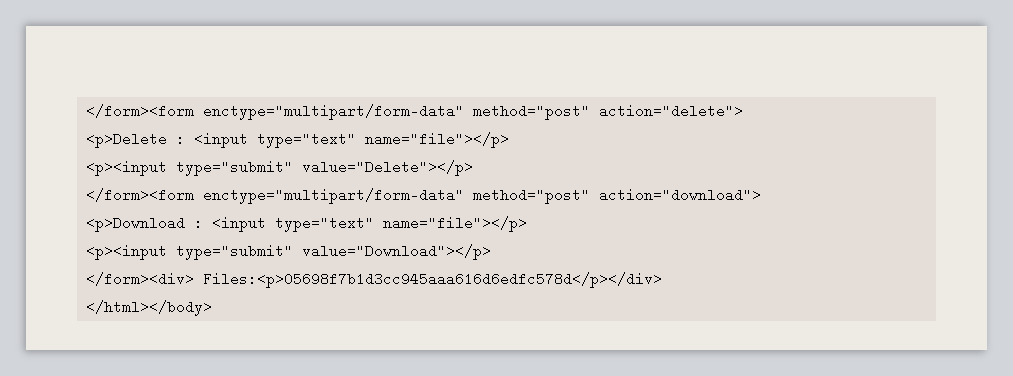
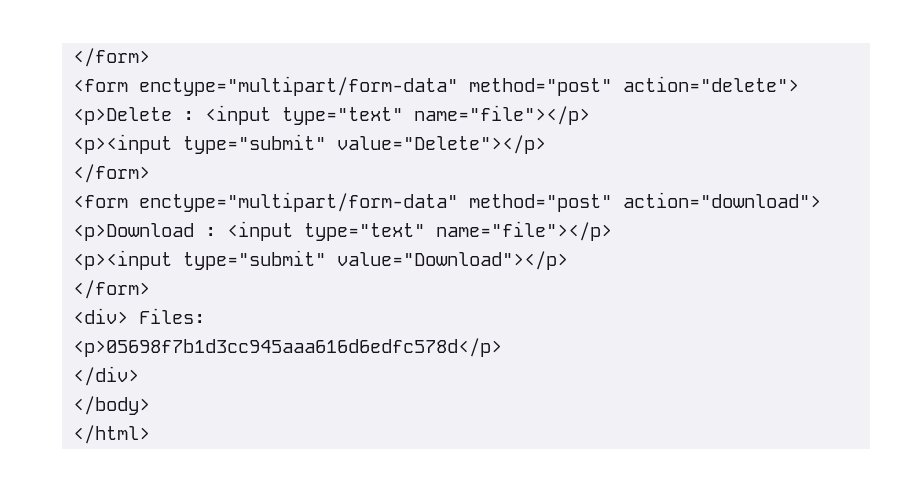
[85,104,194,118] </form><form -> [73,48,151,67] [73,79,129,92] </form> // <form
[85,188,194,202] </form><form -> [73,164,151,183] [73,195,129,208] </form> // <form
[85,272,662,288] [85,300,212,316] </form><div> Files:<p>05698f7b1d3cc945aaa616d6edfc578d</p></div> // </html></body> -> [73,280,151,299] [73,308,206,324] [73,338,503,357] [73,366,140,386] [73,396,151,415] [73,425,151,444] </form> // <div> Files: // <p>05698f7b1d3cc945aaa616d6edfc578d</p> // </div> // </body> // </html>

